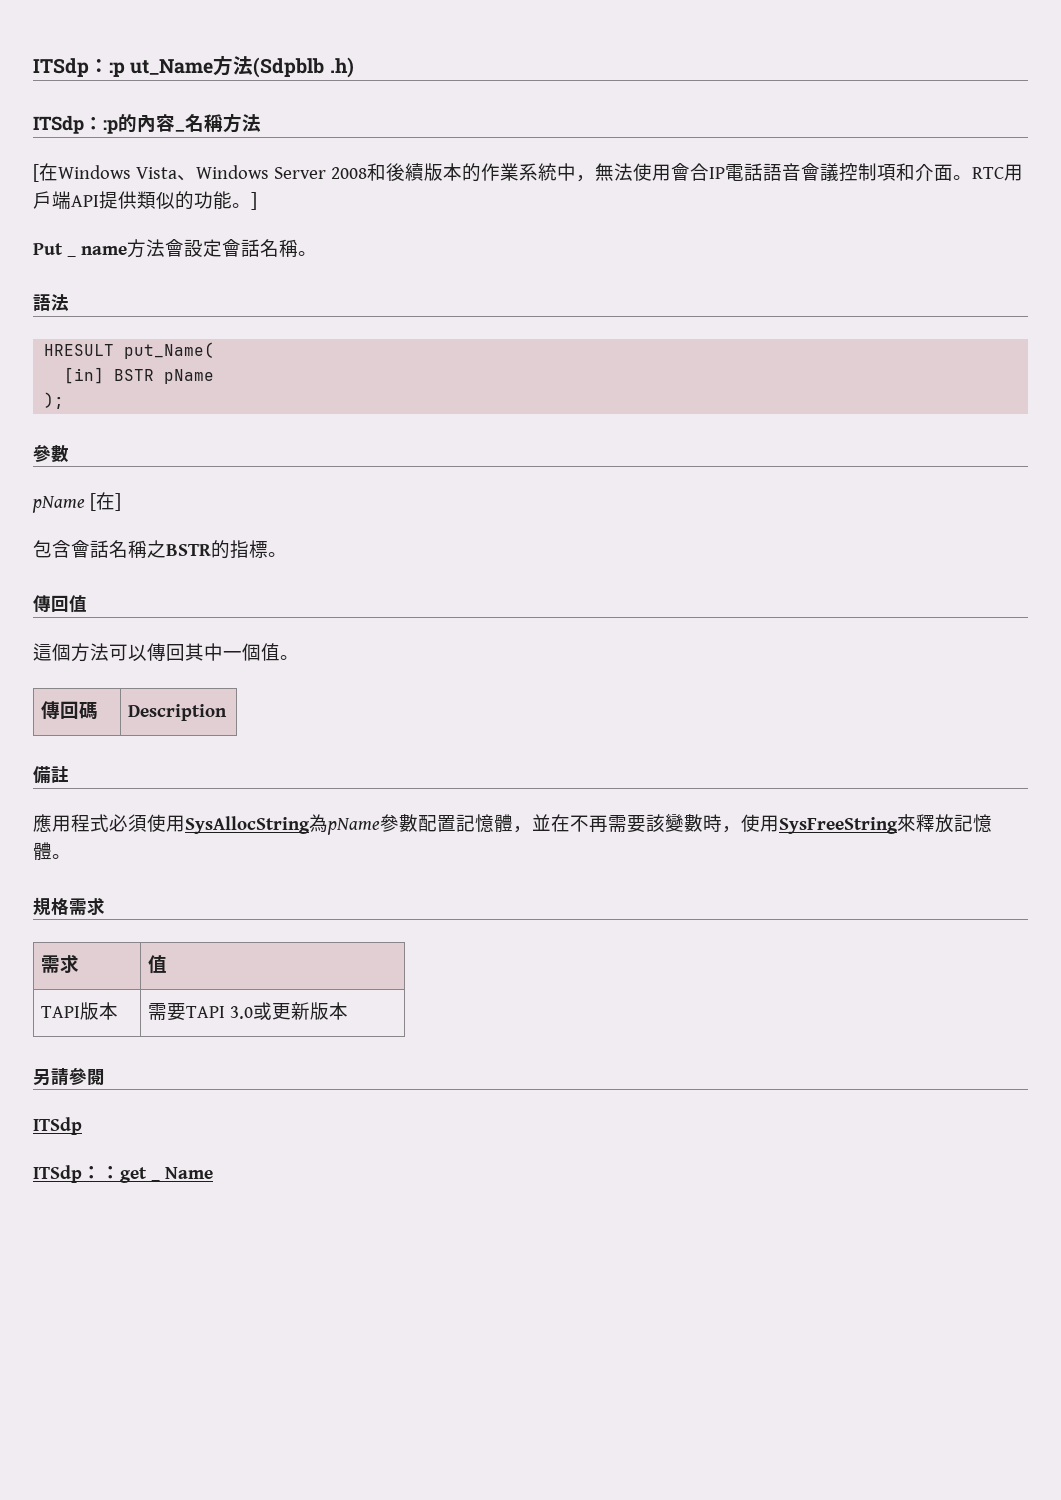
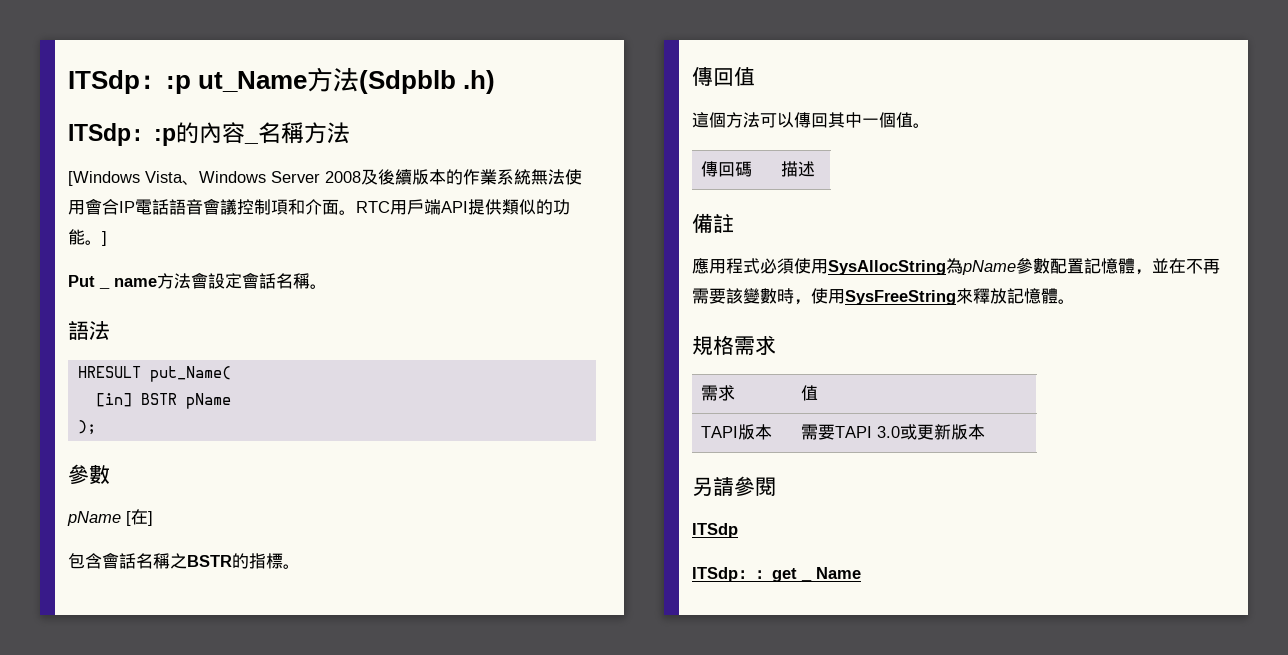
[33,163,131,182] [在Windows -> [68,171,140,186] [Windows
[366,163,386,181] 和 -> [361,169,378,185] 及
[556,163,595,182] 中， -> (531, 177) none
[128,704,228,721] Description -> [780,161,815,177] 描述

